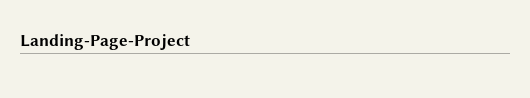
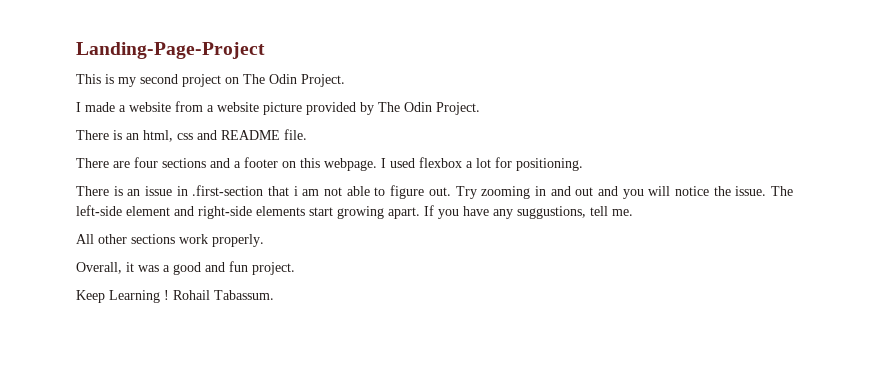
(190, 42) none -> [76,74,345,87] [76,101,480,115] [76,129,307,142] [76,157,583,171] [76,185,793,199] [76,205,633,219] [76,234,264,247] [76,261,295,275] [76,290,274,303] // This is my second project on The Odin Project. // I made a website from a website picture provided by The Odin Project. // There is an html, css and README file. // There are four sections and a footer on this webpage. I used flexbox a lot for positioning. // There is an issue in .first-section that i am not able to figure out. Try zooming in and out and you will notice the issue. The left-side element and right-side elements start growing apart. If you have any suggustions, tell me. // All other sections work properly. // Overall, it was a good and fun project. // Keep Learning ! Rohail Tabassum.

